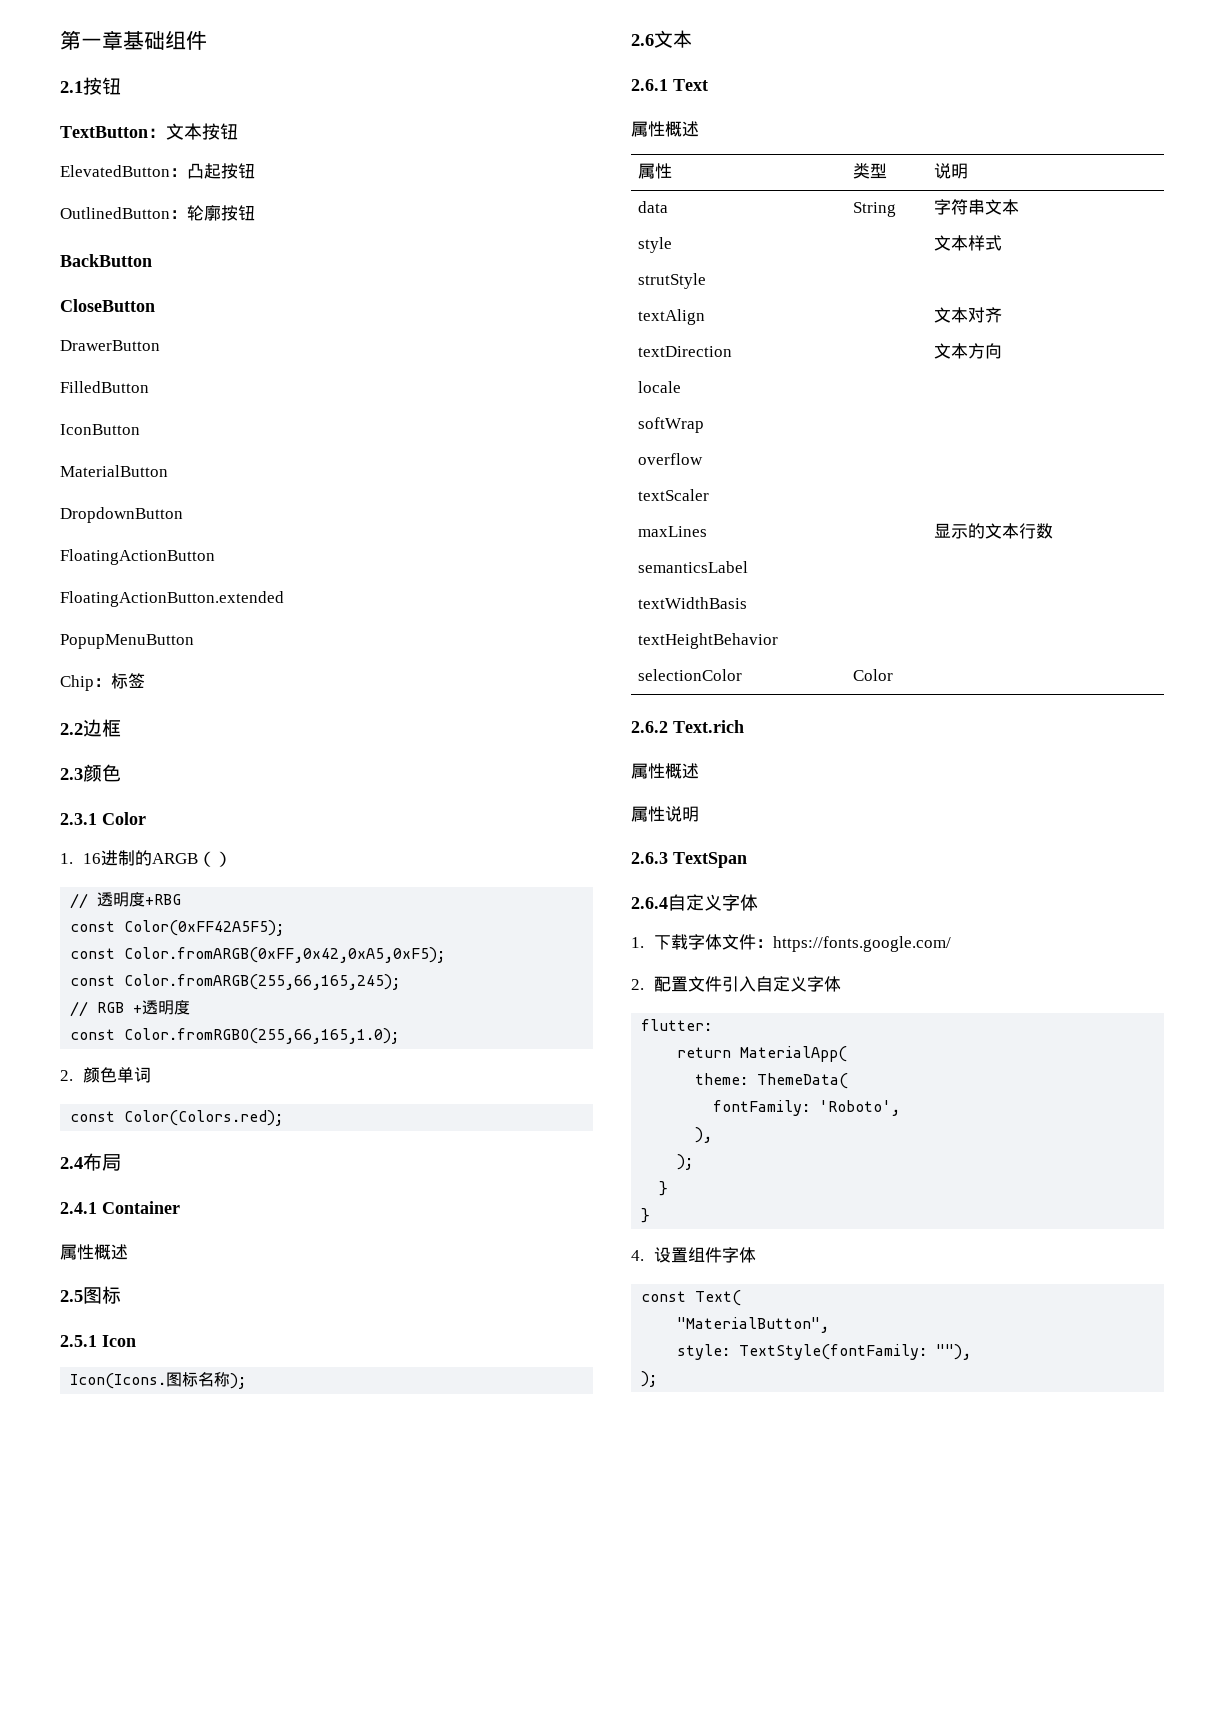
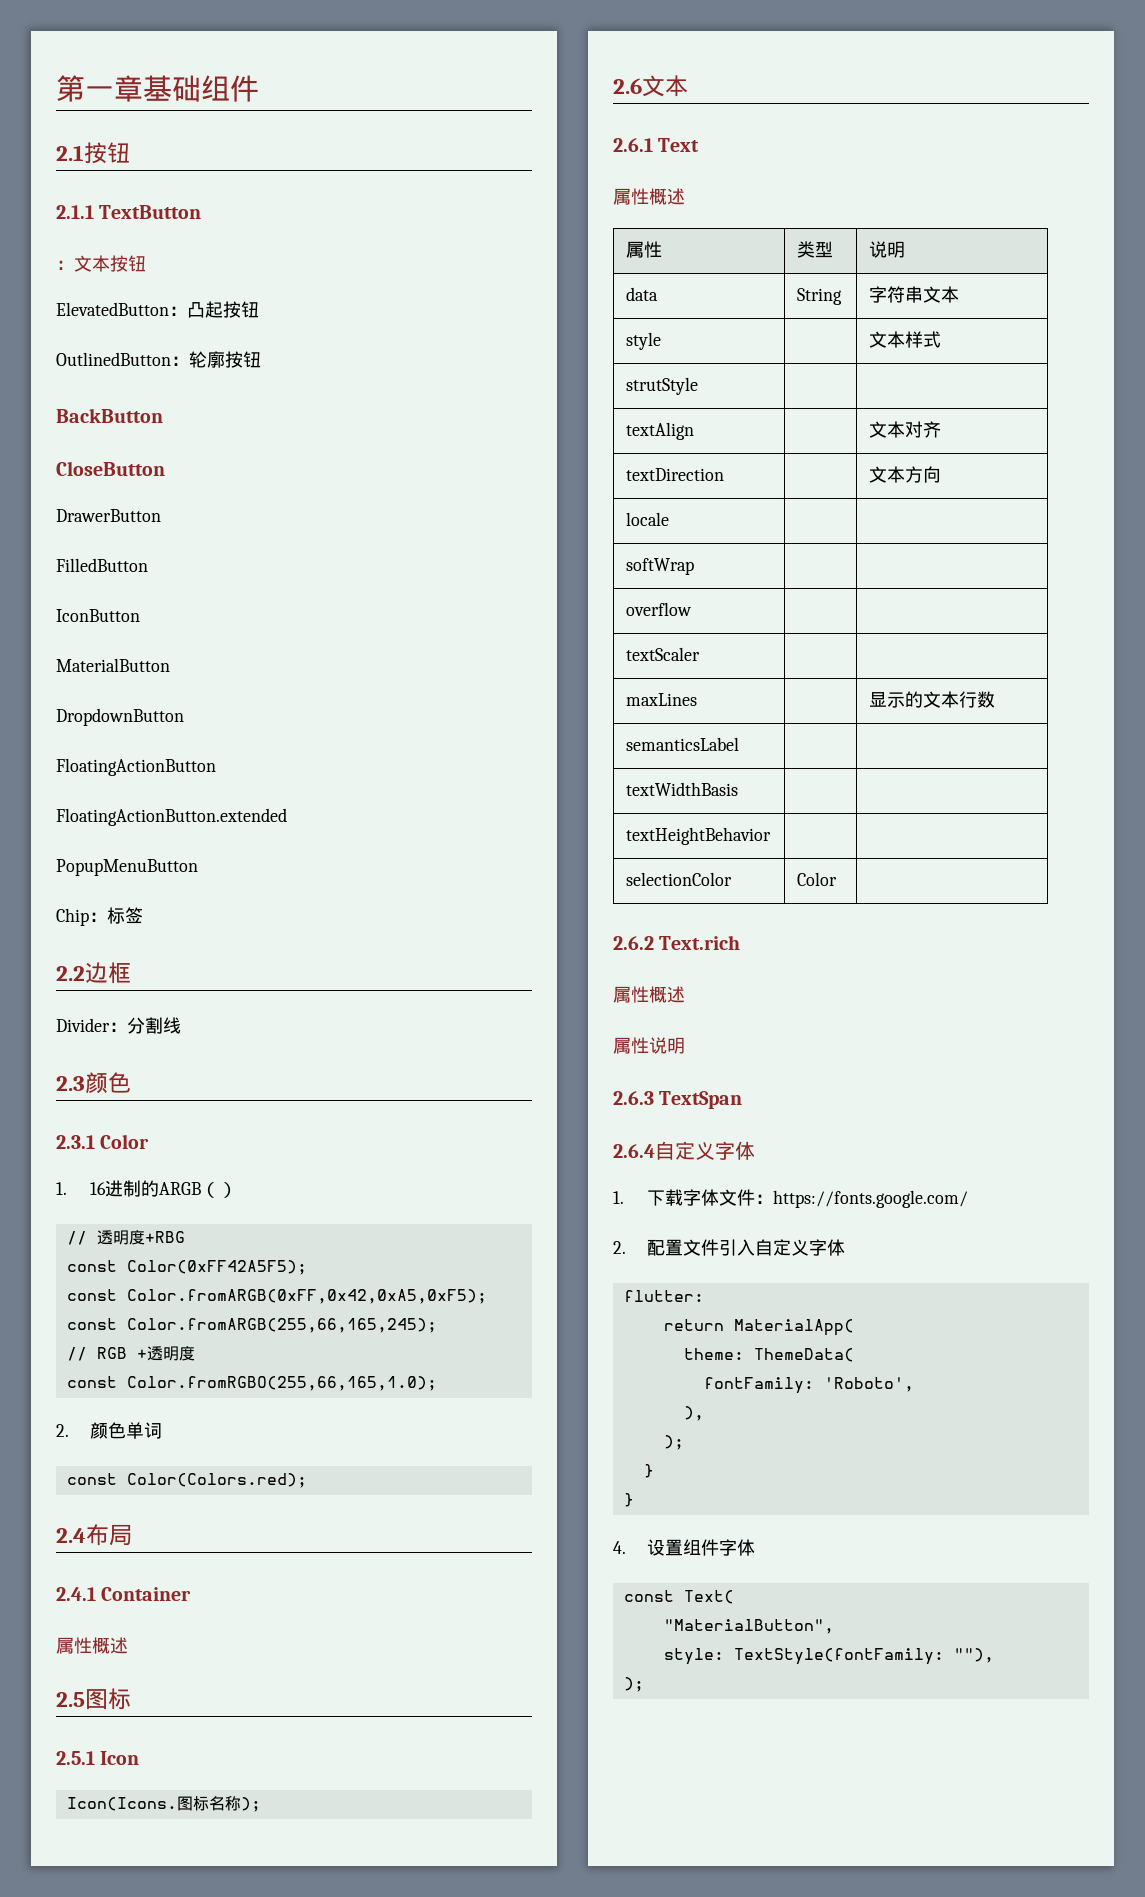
(121, 86) none -> [56,205,94,219] 2.1.1
(148, 132) none -> (202, 212) //
(121, 728) none -> [56,1017,181,1034] // Divider：分割线

